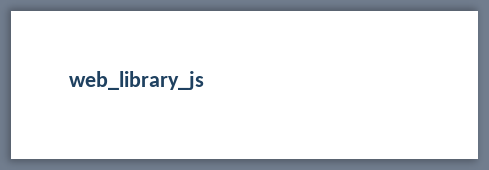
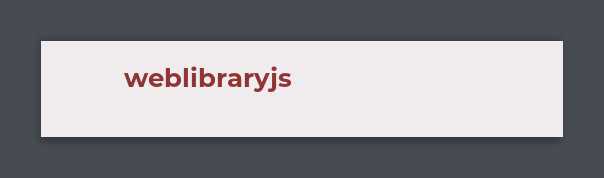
[69,71,204,90] web_library_js -> [124,66,292,92] weblibraryjs

